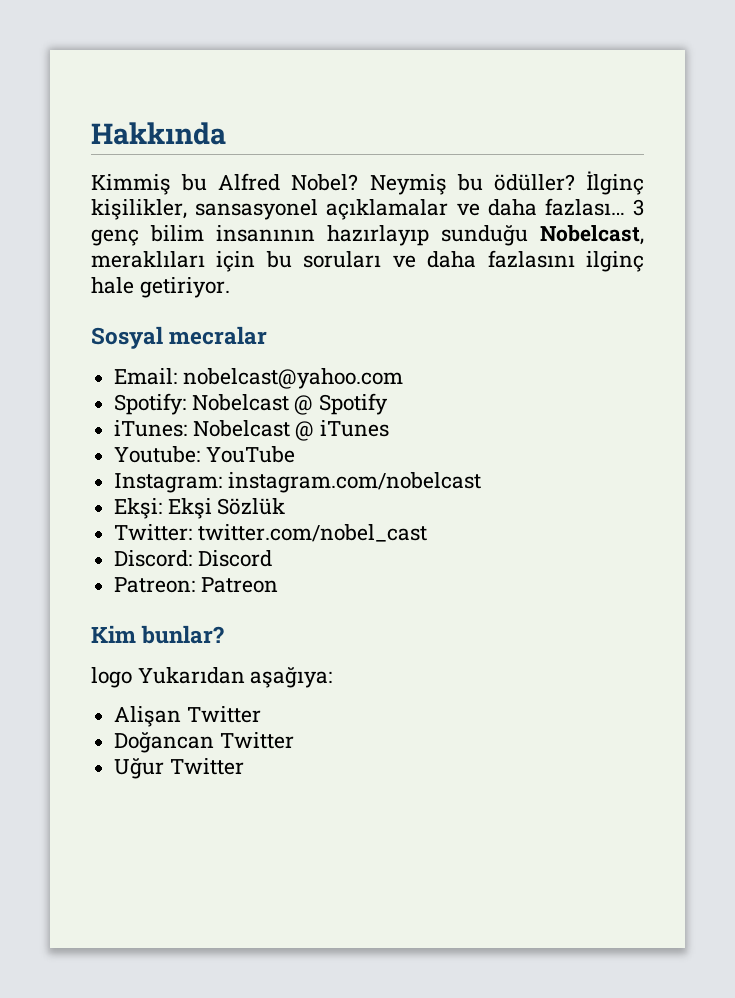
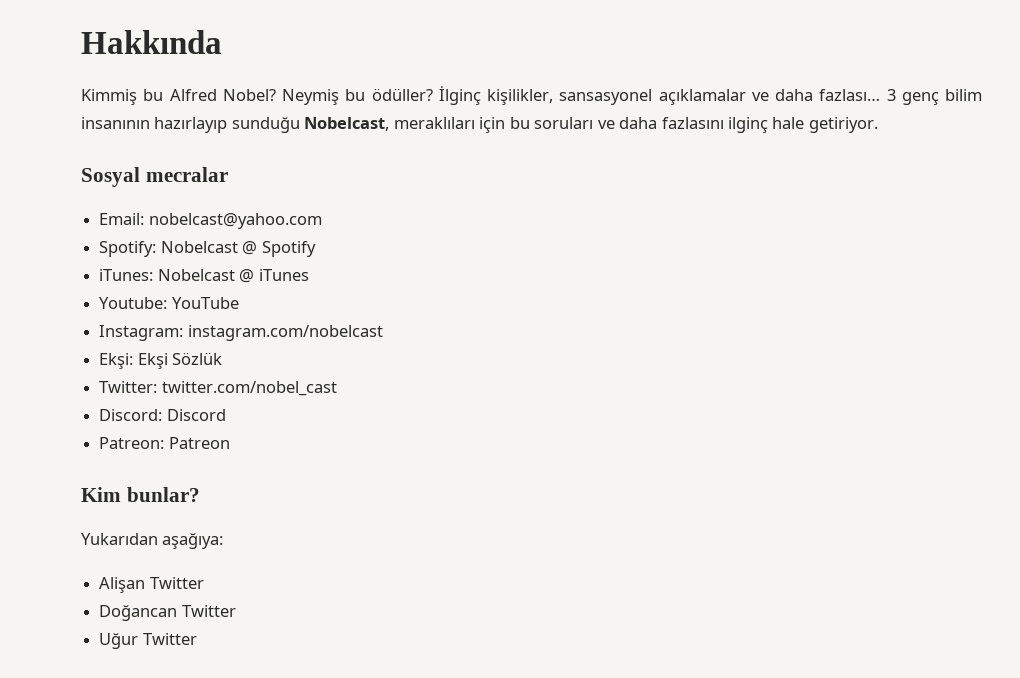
[91,667,132,688] logo -> (200, 494) none

